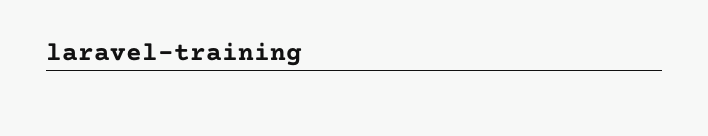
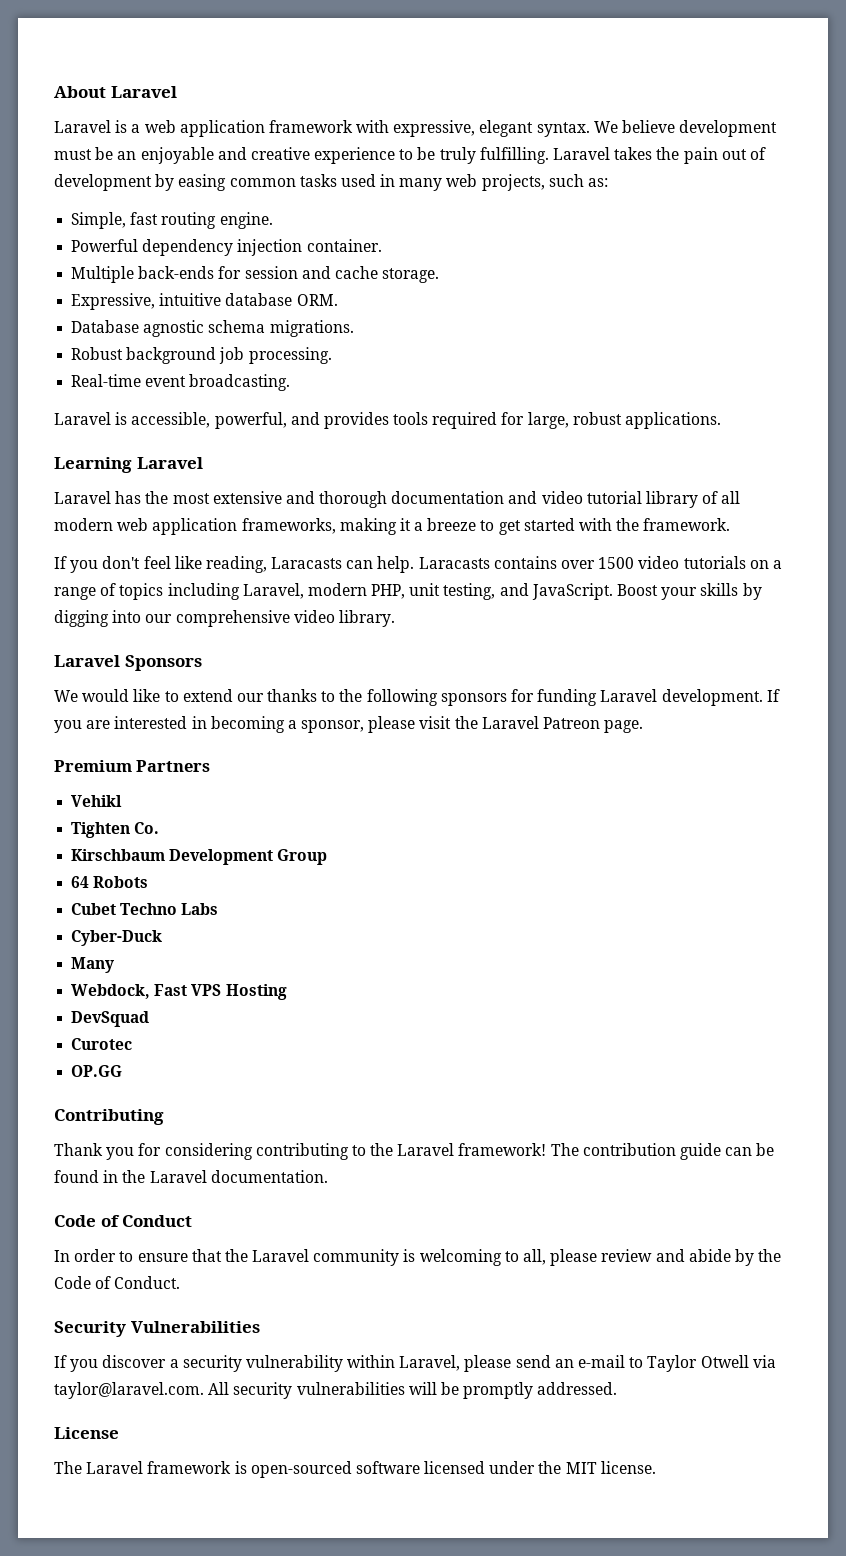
[46,42,302,66] laravel-training -> [54,86,177,98] [54,120,778,137] [54,147,766,164] [54,174,609,191] [71,212,273,229] [71,239,382,256] [71,266,440,283] [71,293,338,310] [71,320,354,337] [71,347,332,364] [71,374,291,391] [54,412,722,429] [54,457,203,473] [54,491,741,508] [54,518,731,535] [54,556,782,573] [54,583,762,600] [54,610,395,627] [54,655,202,671] [54,689,780,706] [54,716,644,733] [54,760,211,772] [71,795,123,807] [71,822,160,838] [71,849,328,865] [71,876,149,888] [71,903,219,915] [71,930,163,946] [71,957,115,973] [71,984,287,1000] [71,1011,150,1027] [71,1038,133,1050] [71,1065,123,1077] [54,1109,164,1125] [54,1143,775,1160] [54,1170,328,1183] [54,1215,193,1227] [54,1249,782,1266] [54,1276,181,1289] [54,1321,260,1337] [54,1355,776,1372] [54,1382,618,1399] [54,1427,119,1439] [54,1461,656,1478] About Laravel // Laravel is a web application framework with expressive, elegant syntax. We believe development must be an enjoyable and creative experience to be truly fulfilling. Laravel takes the pain out of development by easing common tasks used in many web projects, such as: // Simple, fast routing engine. // Powerful dependency injection container. // Multiple back-ends for session and cache storage. // Expressive, intuitive database ORM. // Database agnostic schema migrations. // Robust background job processing. // Real-time event broadcasting. // Laravel is accessible, powerful, and provides tools required for large, robust applications. // Learning Laravel // Laravel has the most extensive and thorough documentation and video tutorial library of all modern web application frameworks, making it a breeze to get started with the framework. // If you don't feel like reading, Laracasts can help. Laracasts contains over 1500 video tutorials on a range of topics including Laravel, modern PHP, unit testing, and JavaScript. Boost your skills by digging into our comprehensive video library. // Laravel Sponsors // We would like to extend our thanks to the following sponsors for funding Laravel development. If you are interested in becoming a sponsor, please visit the Laravel Patreon page. // Premium Partners // Vehikl // Tighten Co. // Kirschbaum Development Group // 64 Robots // Cubet Techno Labs // Cyber-Duck // Many // Webdock, Fast VPS Hosting // DevSquad // Curotec // OP.GG // Contributing // Thank you for considering contributing to the Laravel framework! The contribution guide can be found in the Laravel documentation. // Code of Conduct // In order to ensure that the Laravel community is welcoming to all, please review and abide by the Code of Conduct. // Security Vulnerabilities // If you discover a security vulnerability within Laravel, please send an e-mail to Taylor Otwell via taylor@laravel.com. All security vulnerabilities will be promptly addressed. // License // The Laravel framework is open-sourced software licensed under the MIT license.

